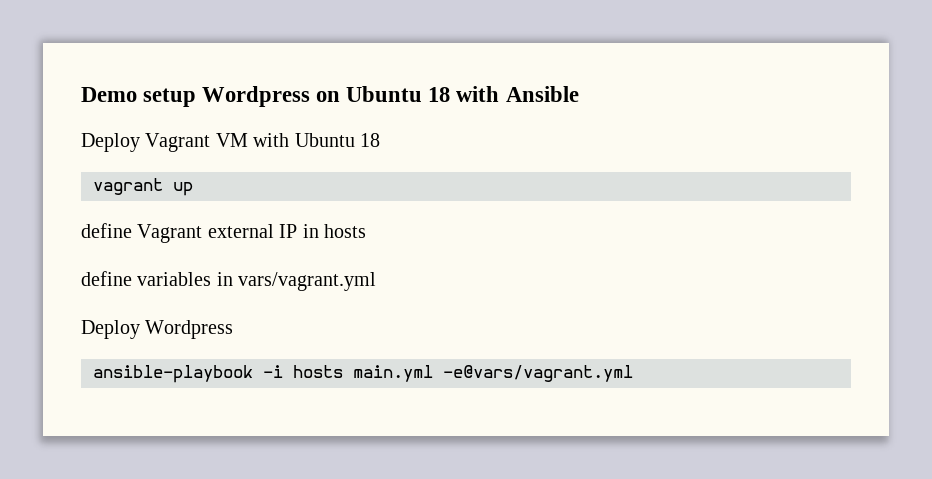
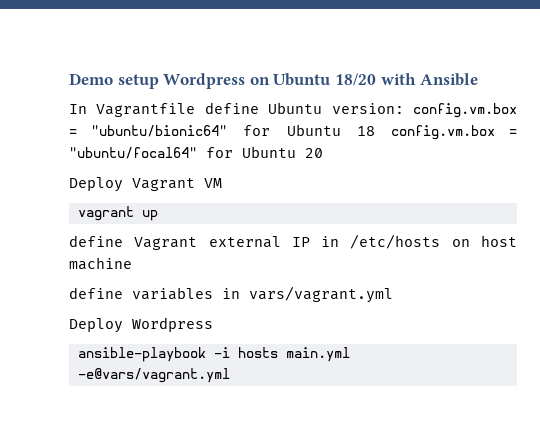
[428,87,451,102] 18 -> [334,73,376,86] 18/20
(579, 94) none -> [69,102,517,118] [69,124,517,140] [69,146,323,159] // In Vagrantfile define Ubuntu version: config.vm.box = "ubuntu/bionic64" for Ubuntu 18 config.vm.box = "ubuntu/focal64" for Ubuntu 20
[253,133,380,147] with Ubuntu 18 -> (222, 183) none
[324,224,366,238] hosts -> [350,234,517,249] [69,257,132,270] /etc/hosts on host machine

